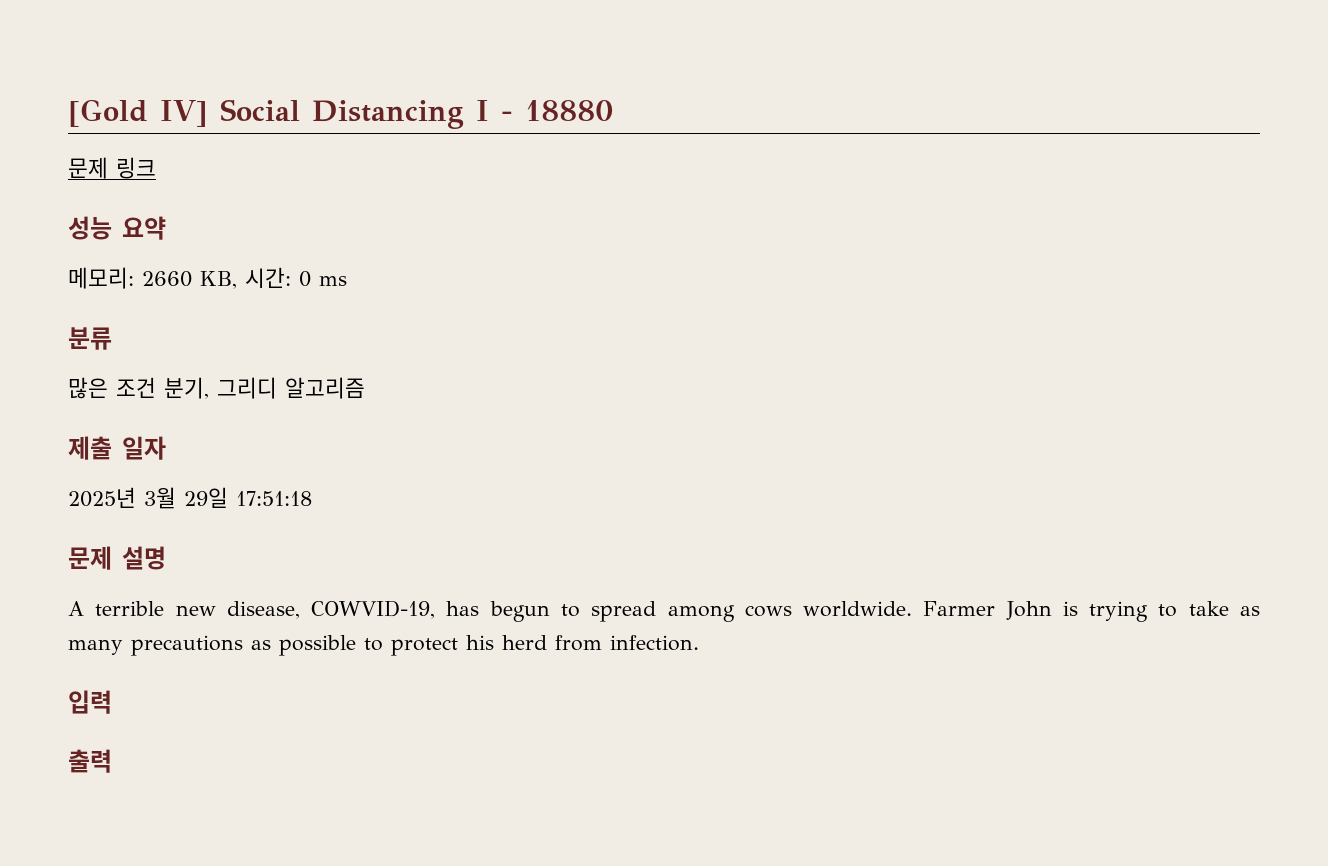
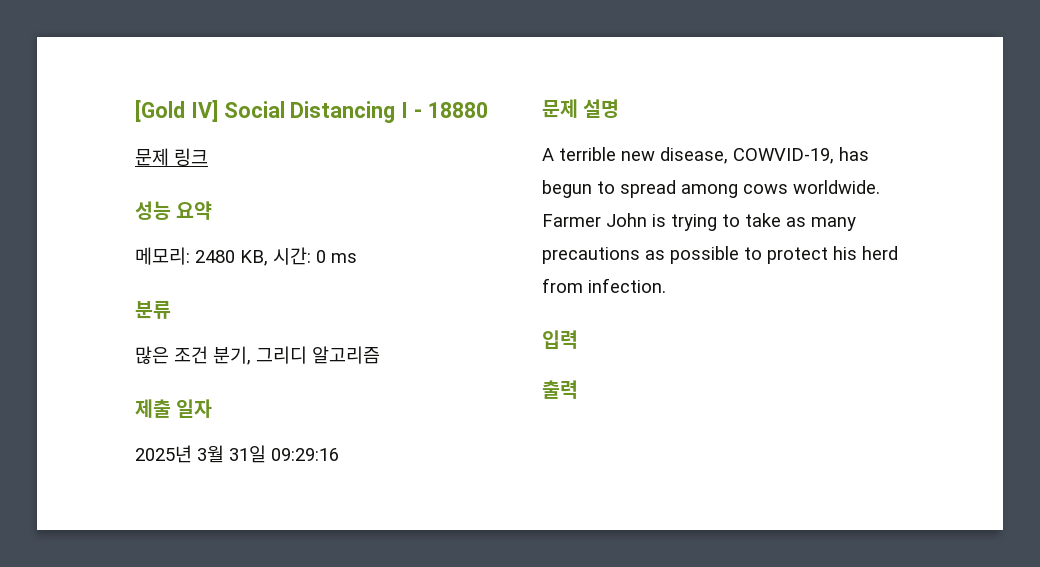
[142,271,192,287] 2660 -> [195,250,235,263] 2480
[184,487,312,508] 29일 17:51:18 -> [229,445,339,463] 31일 09:29:16

